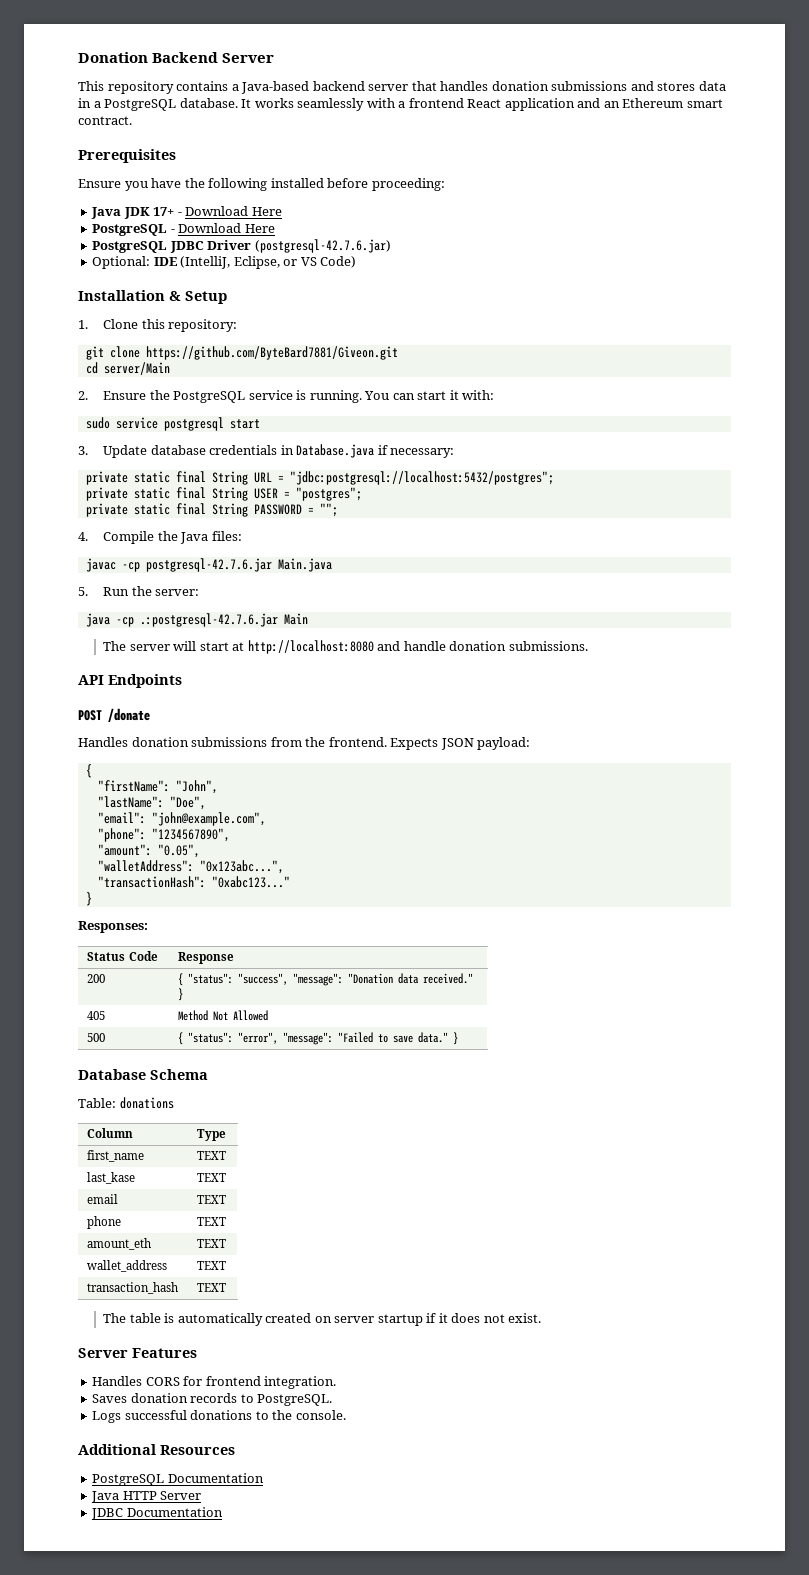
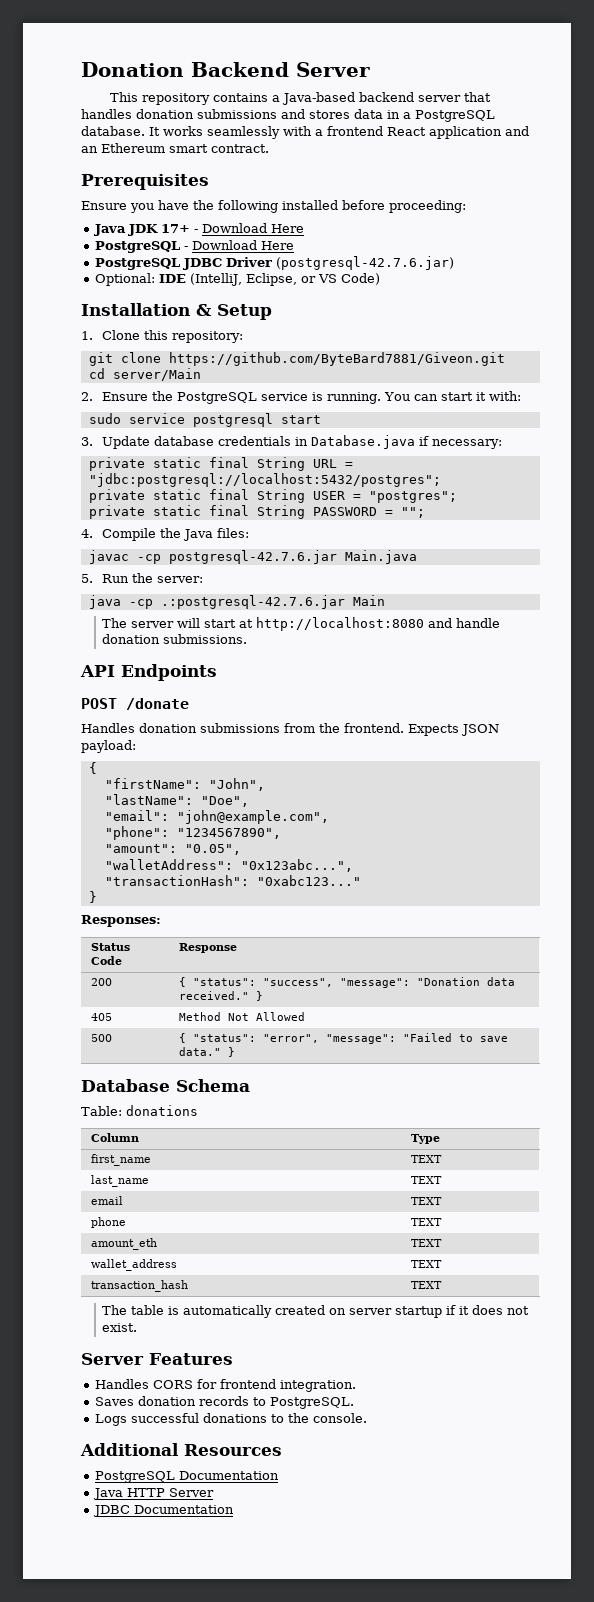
[87,1172,136,1184] last_kase -> [90,1175,149,1187] last_name

